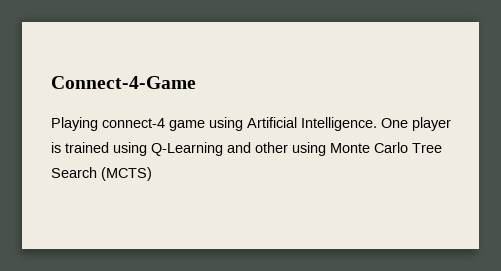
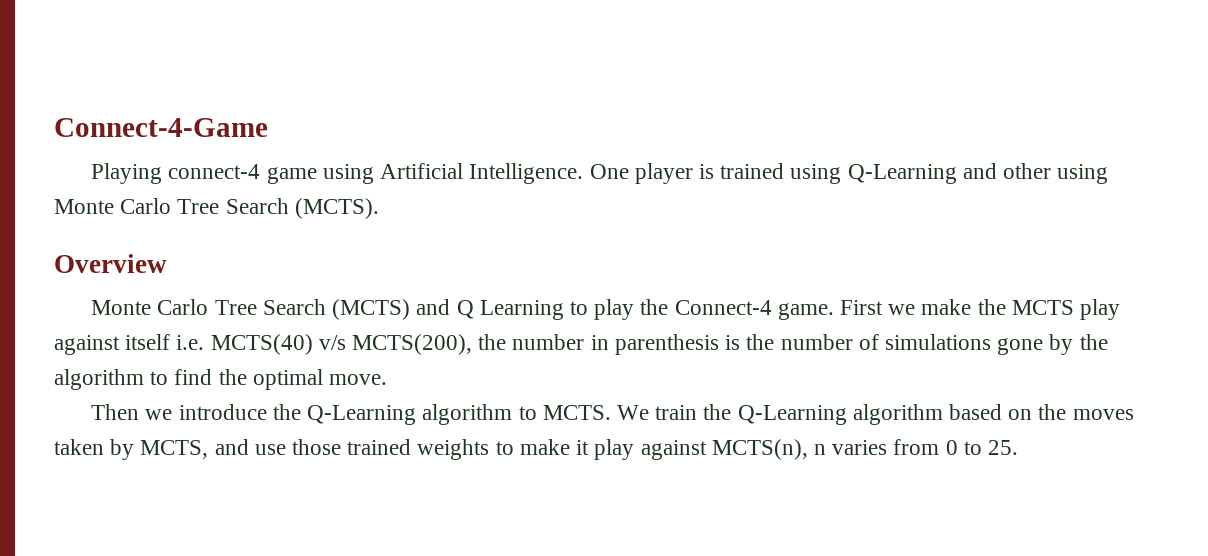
[101,167,152,181] (MCTS) -> [294,198,379,219] [54,254,167,273] [91,299,1121,320] [54,334,1108,355] [54,369,388,390] [91,404,1134,425] [54,439,1018,460] (MCTS). // Overview // Monte Carlo Tree Search (MCTS) and Q Learning to play the Connect-4 game. First we make the MCTS play against itself i.e. MCTS(40) v/s MCTS(200), the number in parenthesis is the number of simulations gone by the algorithm to find the optimal move. // Then we introduce the Q-Learning algorithm to MCTS. We train the Q-Learning algorithm based on the moves taken by MCTS, and use those trained weights to make it play against MCTS(n), n varies from 0 to 25.

